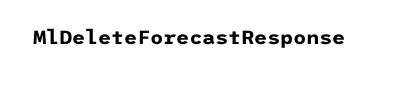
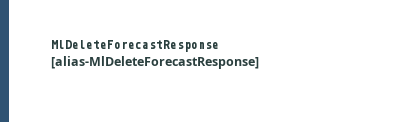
(345, 38) none -> [51,56,259,69] [alias-MlDeleteForecastResponse]

